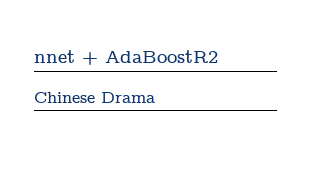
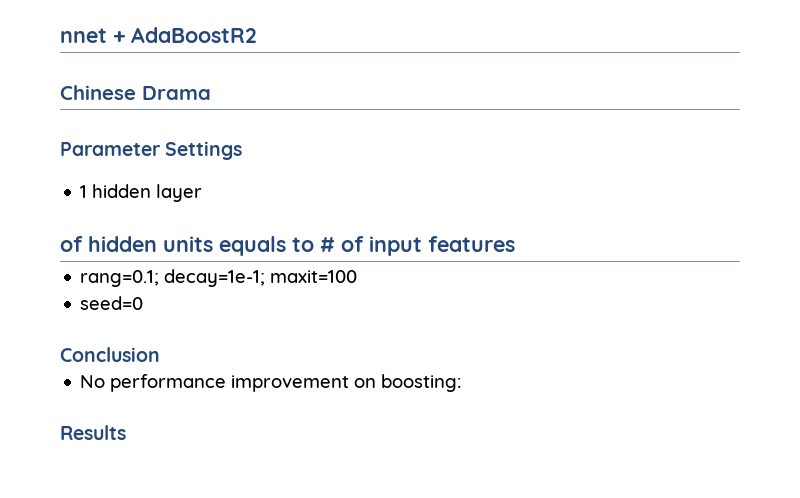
(155, 97) none -> [60,141,243,160] [80,184,203,202] [60,236,515,256] [80,269,358,287] [80,296,144,310] [60,347,160,362] [80,374,462,392] [60,425,126,440] // Parameter Settings // 1 hidden layer // of hidden units equals to # of input features // rang=0.1; decay=1e-1; maxit=100 // seed=0 // Conclusion // No performance improvement on boosting: // Results

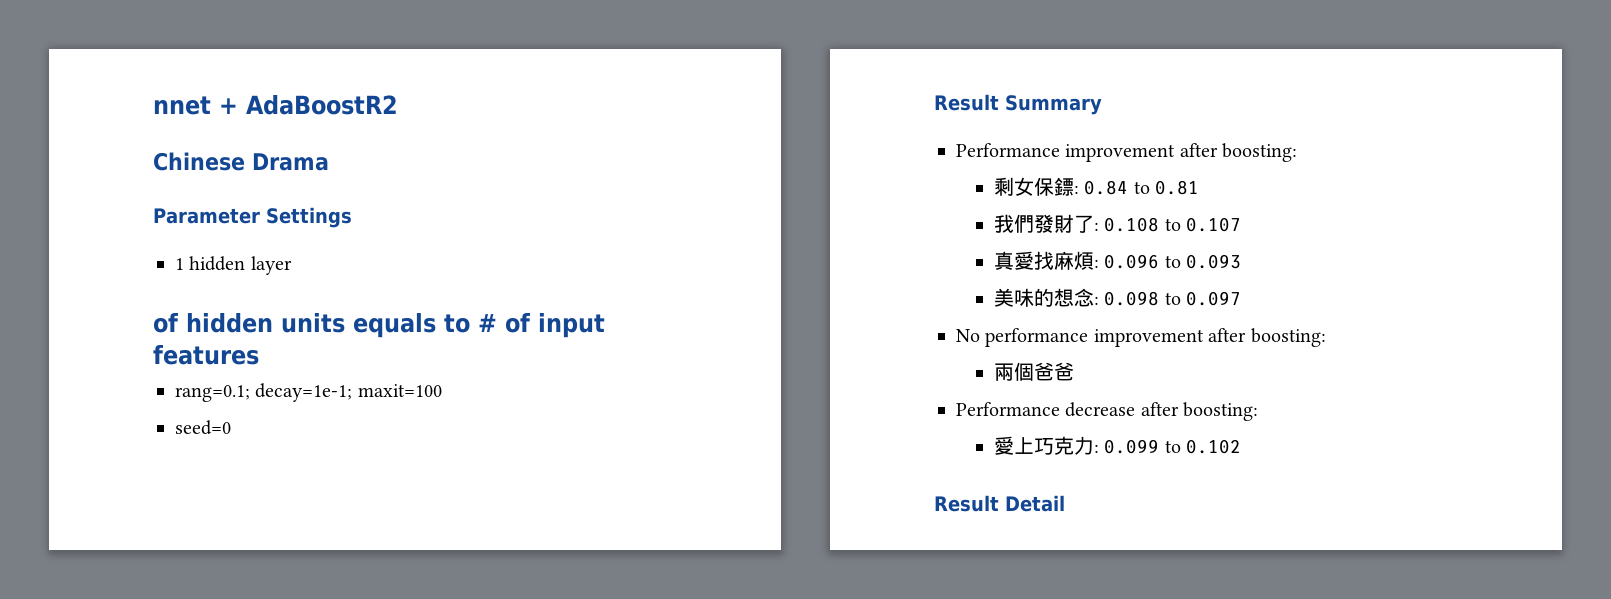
[60,347,160,362] Conclusion -> [934,94,1102,115] [956,143,1298,162] [993,177,1199,196] [993,214,1241,233] [993,251,1241,270] [993,288,1241,307] Result Summary // Performance improvement after boosting: // 剩女保鏢: 0.84 to 0.81 // 我們發財了: 0.108 to 0.107 // 真愛找麻煩: 0.096 to 0.093 // 美味的想念: 0.098 to 0.097
[354,374,462,392] [60,425,126,440] on boosting: // Results -> [1208,328,1326,347] [993,362,1074,381] [956,402,1259,421] [993,436,1241,455] [934,495,1065,512] after boosting: // 兩個爸爸 // Performance decrease after boosting: // 愛上巧克力: 0.099 to 0.102 // Result Detail

